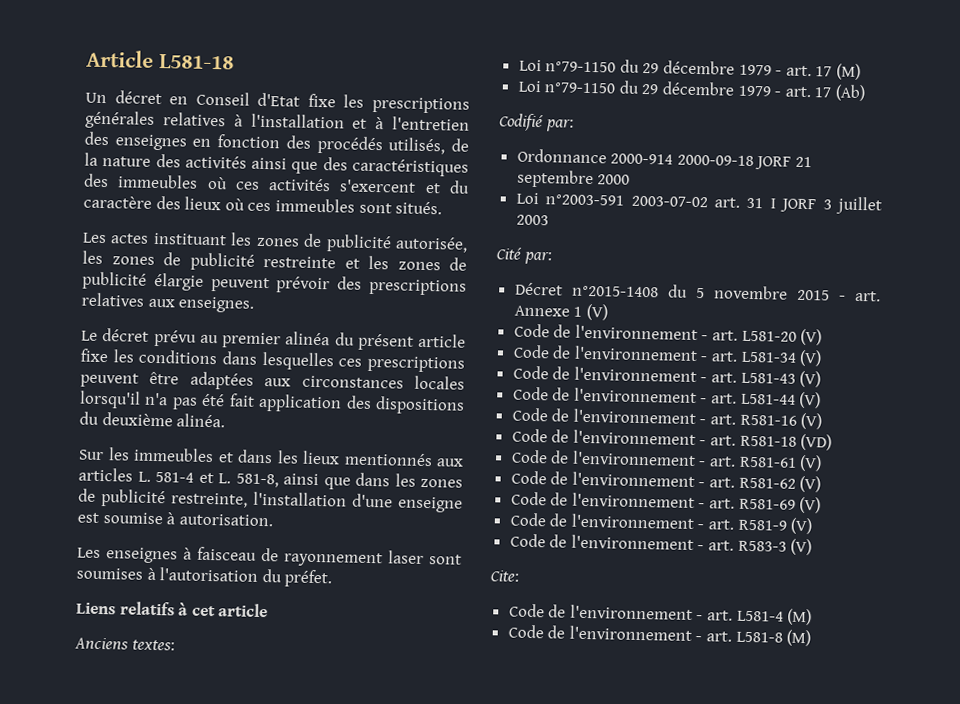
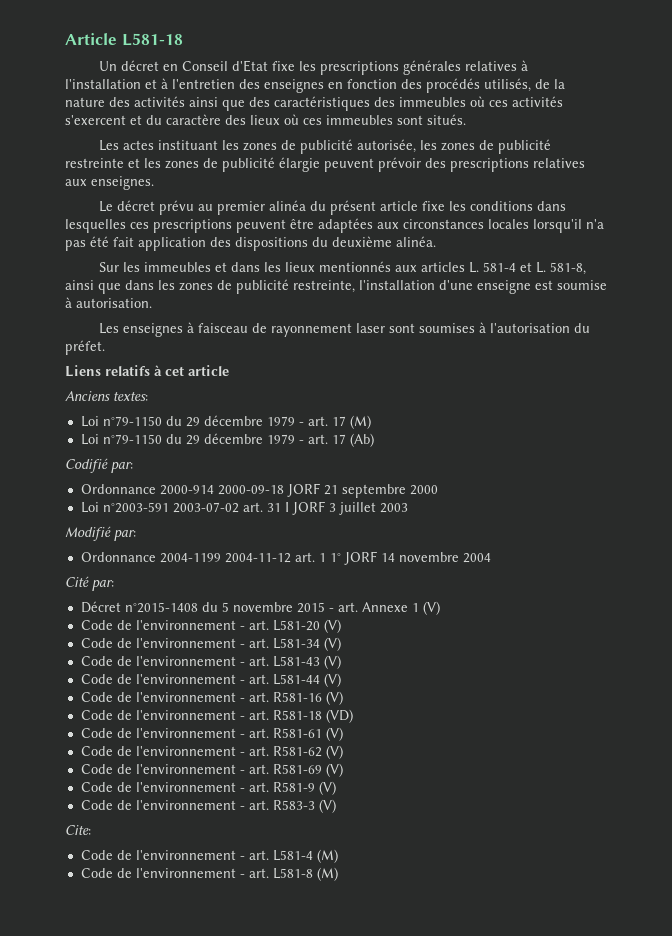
(549, 220) none -> [65,526,136,541] [80,551,491,565] // Modifié par: // Ordonnance 2004-1199 2004-11-12 art. 1 1° JORF 14 novembre 2004

